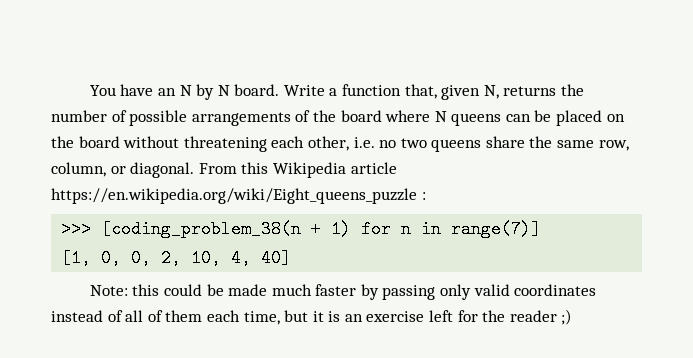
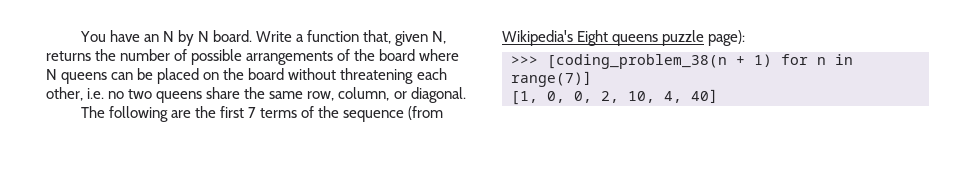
[198,162,397,178] [51,188,426,204] From this Wikipedia article https://en.wikipedia.org/wiki/Eight_queens_puzzle : -> [80,106,444,122] [502,30,746,46] // The following are the first 7 terms of the sequence (from Wikipedia's Eight queens puzzle page):
[89,284,597,300] [51,309,573,325] // Note: this could be made much faster by passing only valid coordinates instead of all of them each time, but it is an exercise left for the reader ;) -> (718, 96) none

